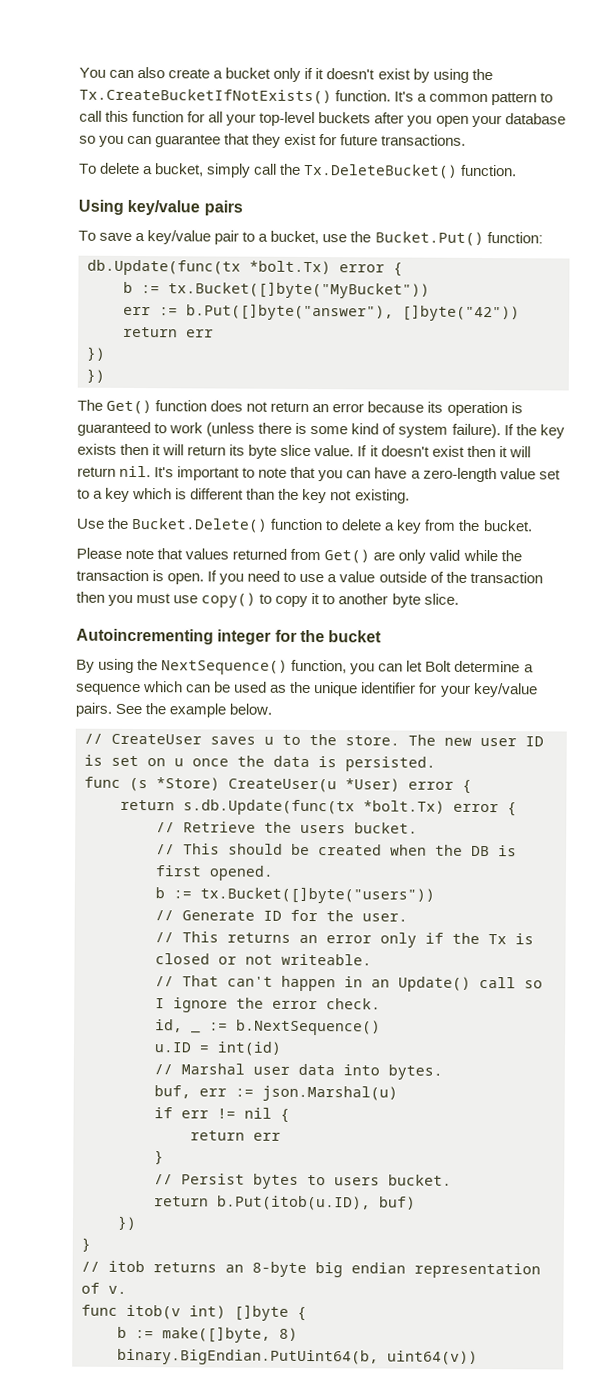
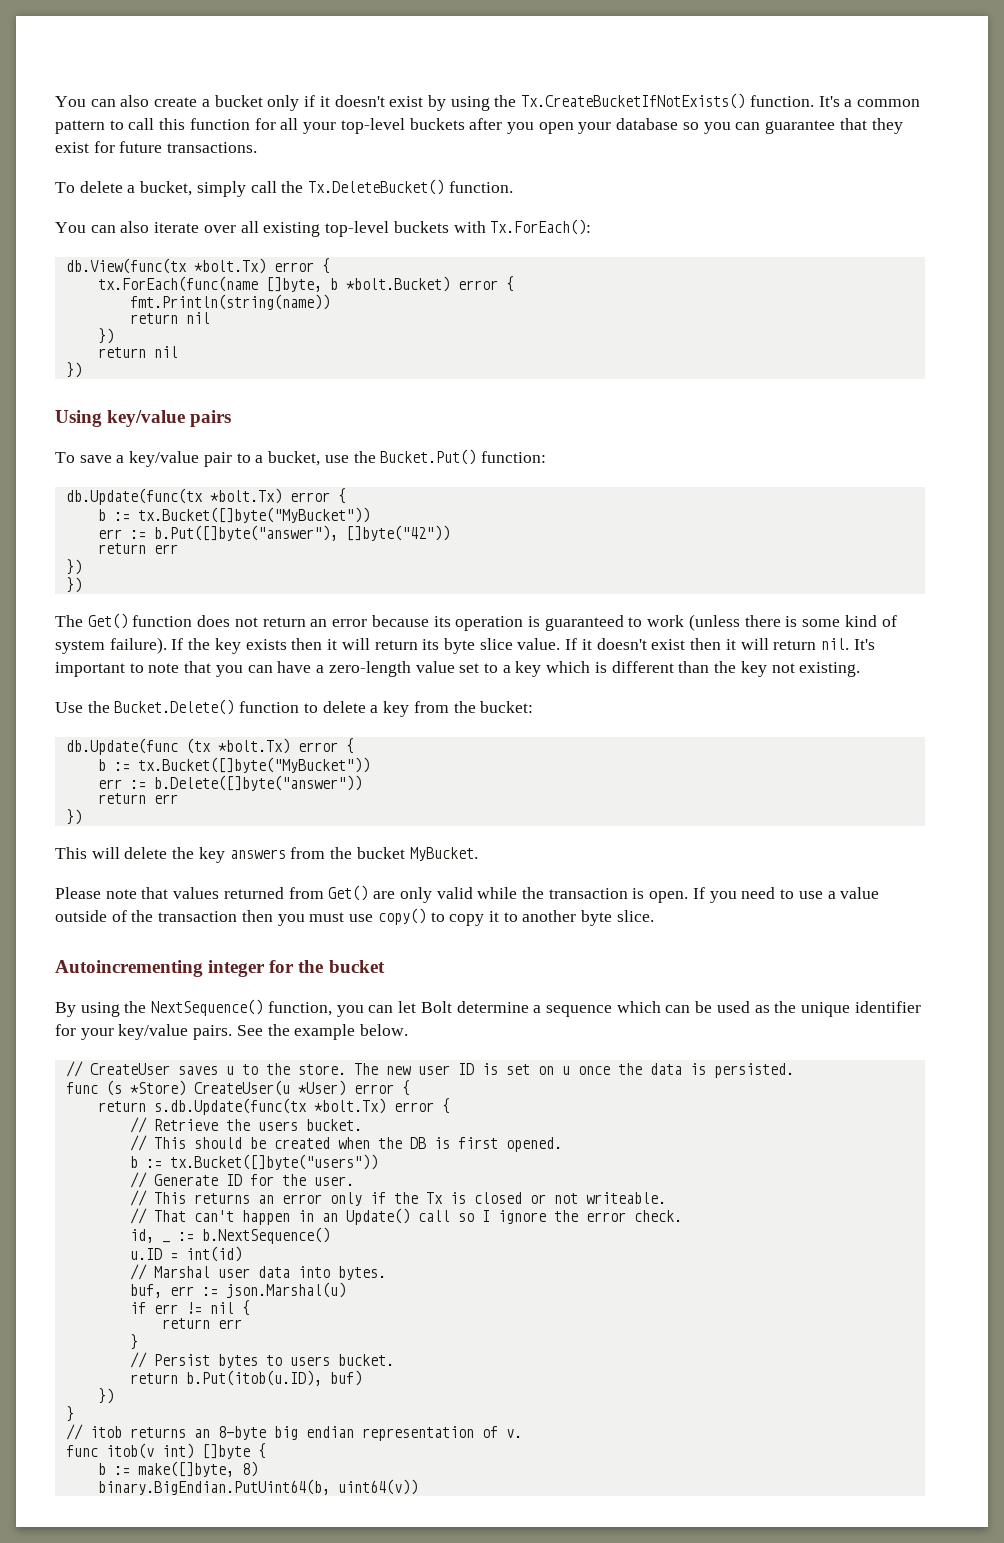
(518, 170) none -> [55,219,592,237] [65,258,330,274] [97,276,514,292] [129,294,330,310] [129,312,210,324] [97,328,114,344] [97,346,178,358] [65,362,82,378] // You can also iterate over all existing top-level buckets with Tx.ForEach(): // db.View(func(tx *bolt.Tx) error { // tx.ForEach(func(name []byte, b *bolt.Bucket) error { // fmt.Println(string(name)) // return nil // }) // return nil // })
[482,520,533,532] bucket. -> [480,701,534,713] [65,738,354,755] [97,757,370,773] [97,775,362,791] [97,793,178,804] [65,809,82,825] [55,847,478,863] bucket: // db.Update(func (tx *bolt.Tx) error { // b := tx.Bucket([]byte("MyBucket")) // err := b.Delete([]byte("answer")) // return err // }) // This will delete the key answers from the bucket MyBucket.

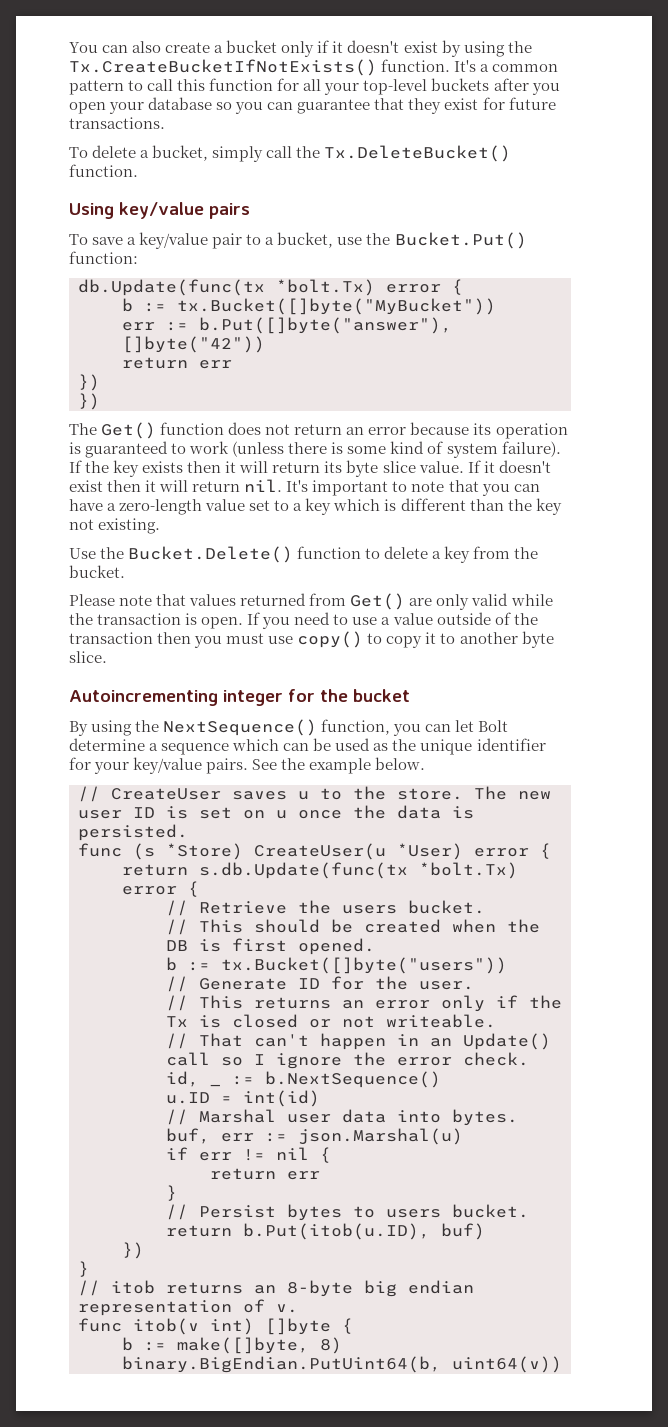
[55,219,592,237] [65,258,330,274] [97,276,514,292] [129,294,330,310] [129,312,210,324] [97,328,114,344] [97,346,178,358] [65,362,82,378] // You can also iterate over all existing top-level buckets with Tx.ForEach(): // db.View(func(tx *bolt.Tx) error { // tx.ForEach(func(name []byte, b *bolt.Bucket) error { // fmt.Println(string(name)) // return nil // }) // return nil // }) -> (138, 170) none
[480,701,534,713] [65,738,354,755] [97,757,370,773] [97,775,362,791] [97,793,178,804] [65,809,82,825] [55,847,478,863] bucket: // db.Update(func (tx *bolt.Tx) error { // b := tx.Bucket([]byte("MyBucket")) // err := b.Delete([]byte("answer")) // return err // }) // This will delete the key answers from the bucket MyBucket. -> [69,565,125,578] bucket.

